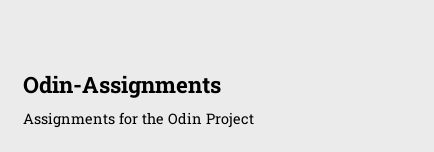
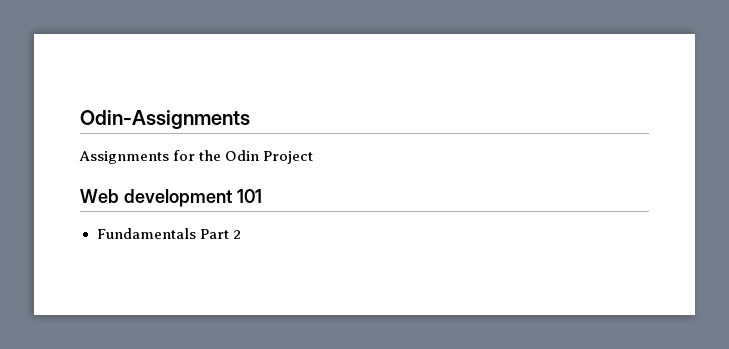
(254, 120) none -> [80,189,262,207] [96,228,241,239] // Web development 101 // Fundamentals Part 2

